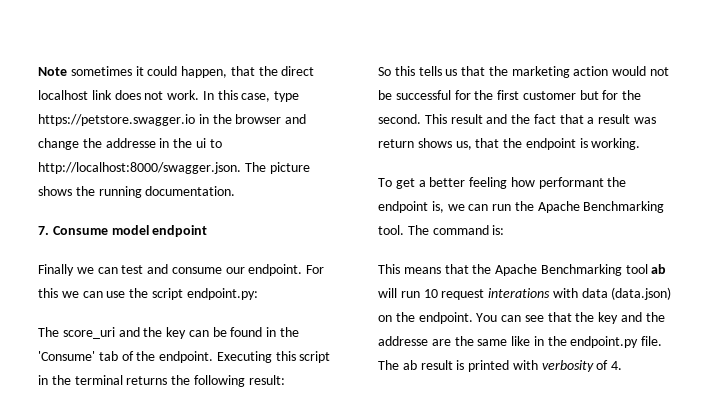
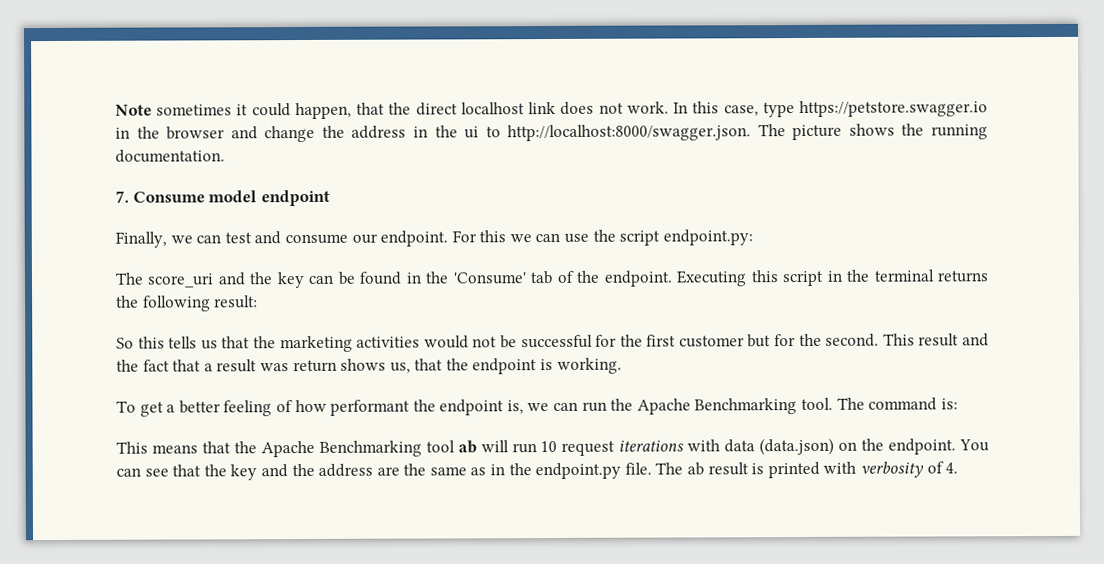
[105,138,156,148] addresse -> [351,125,407,139] address
[38,264,74,276] Finally -> [115,231,167,248] Finally,
[573,66,609,76] action -> [356,336,421,348] activities
(508, 183) none -> [275,400,293,413] of
[488,288,551,298] interations -> [618,440,685,452] iterations
[378,336,428,346] addresse -> [318,463,374,477] address
[511,336,531,346] like -> [470,467,487,476] as

